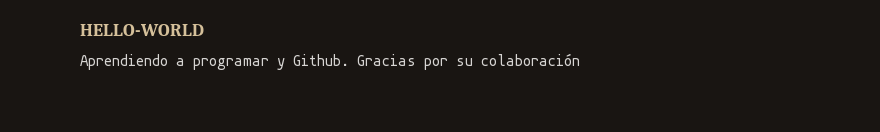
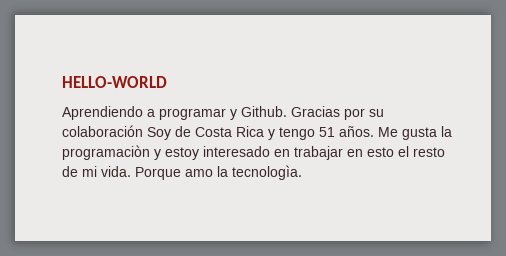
(580, 59) none -> [147,126,452,140] [62,145,445,160] [62,165,302,180] Soy de Costa Rica y tengo 51 años. Me gusta la programaciòn y estoy interesado en trabajar en esto el resto de mi vida. Porque amo la tecnologìa.

